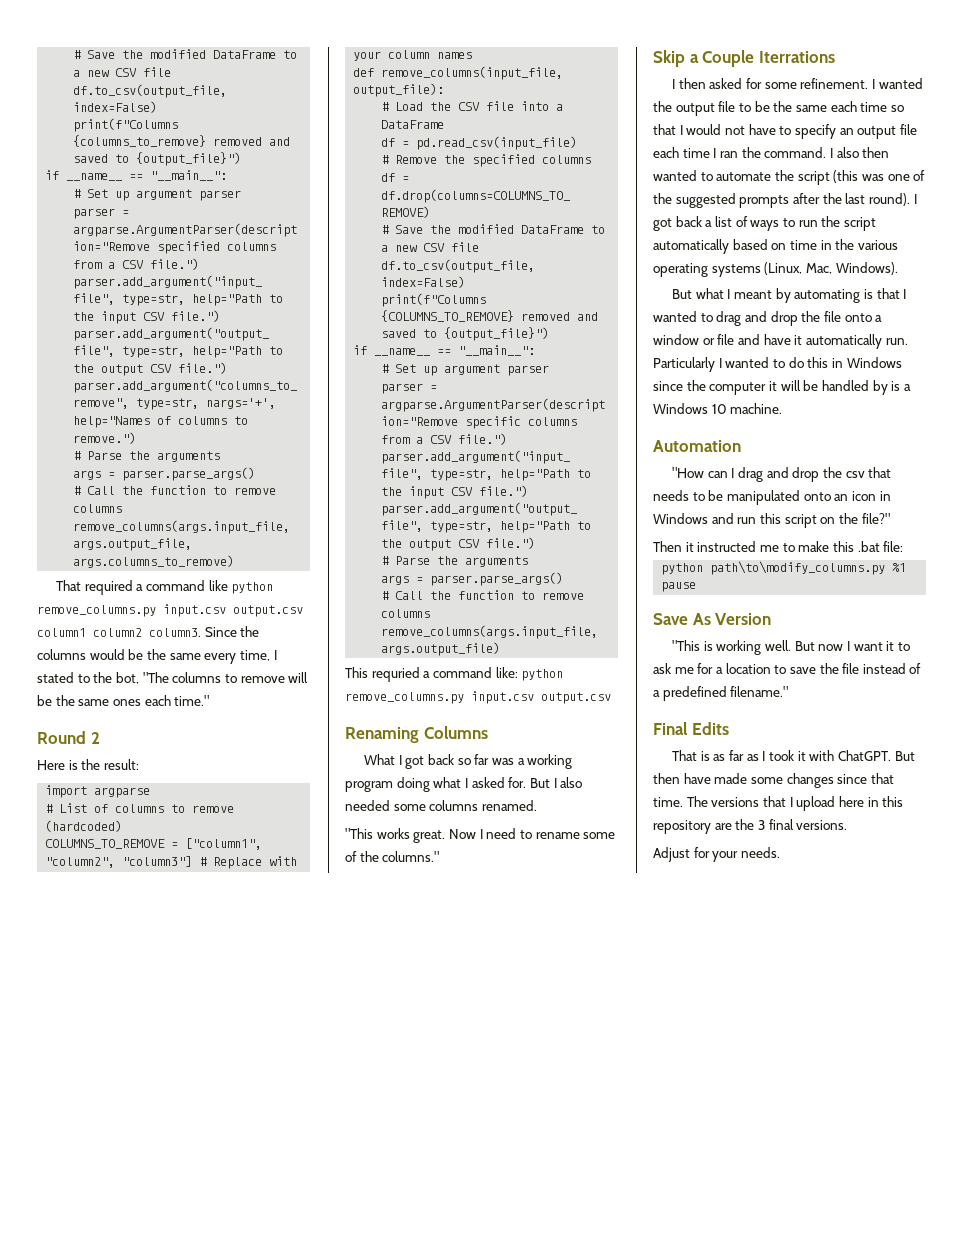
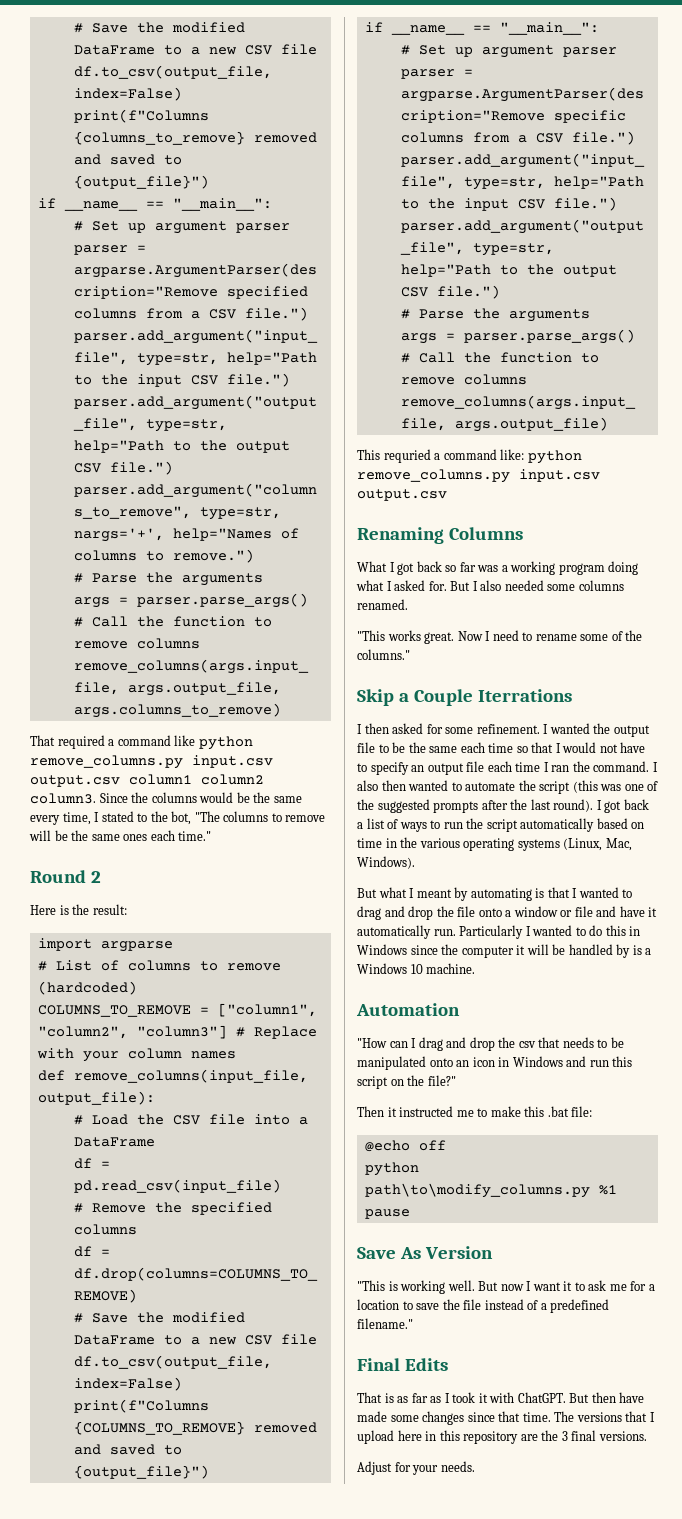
(904, 546) none -> [364,1140,446,1152] // @echo off

